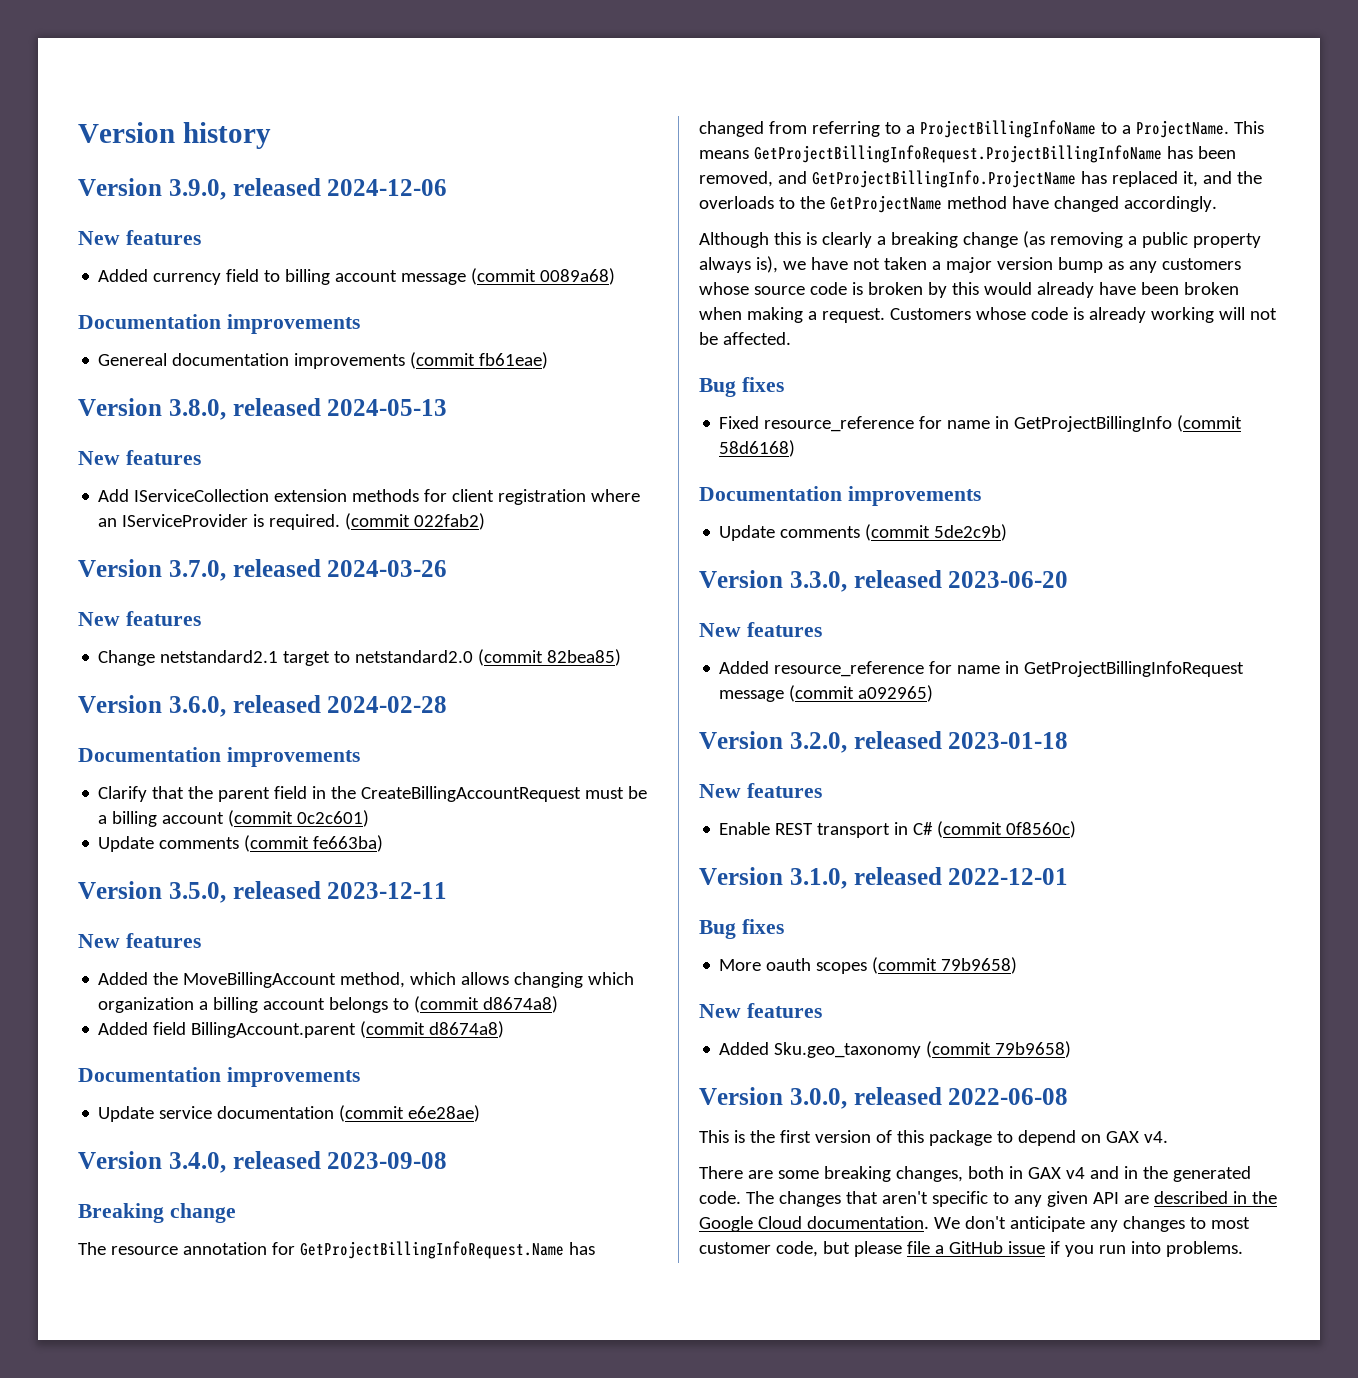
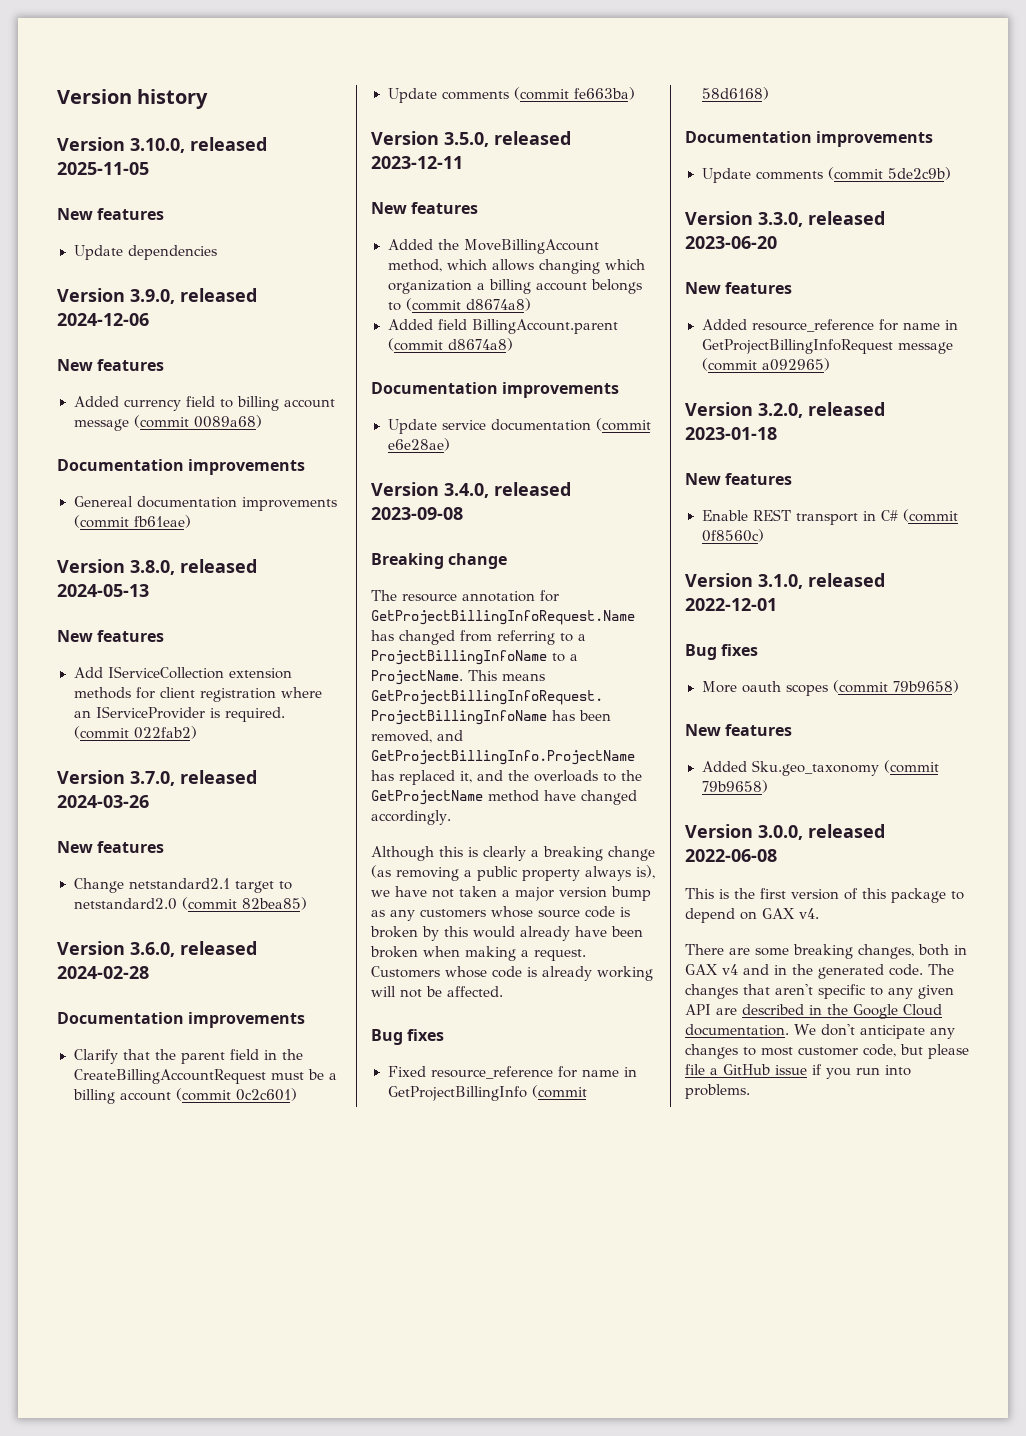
(271, 135) none -> [57,137,267,153] [57,162,149,175] [57,208,165,220] [73,245,217,260] // Version 3.10.0, released 2025-11-05 // New features // Update dependencies

